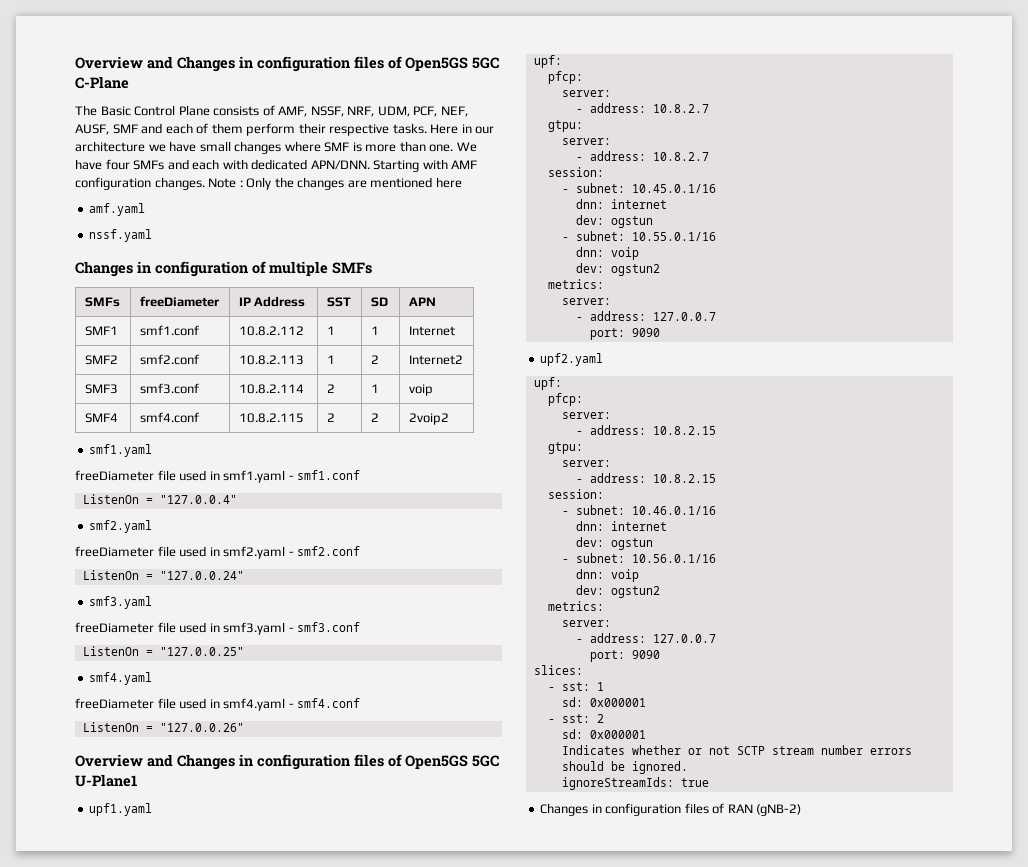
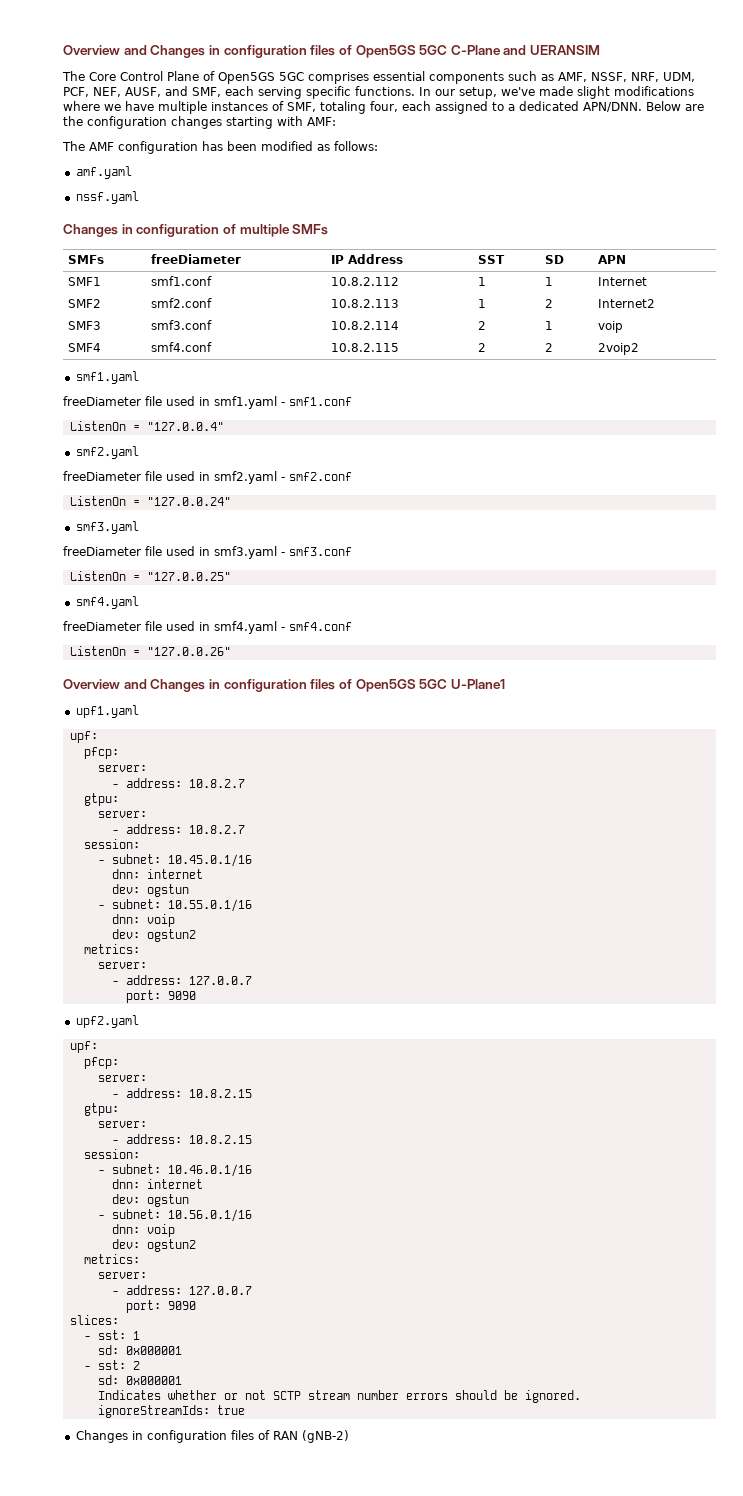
[75,105,131,116] // The Basic -> [503,45,601,55] [62,71,116,81] and UERANSIM // The Core
[213,105,275,116] consists of -> [203,71,554,84] of Open5GS 5GC comprises essential components such as
[112,123,495,136] [75,141,477,154] [75,159,478,172] [75,177,462,190] SMF and each of them perform their respective tasks. Here in our architecture we have small changes where SMF is more than one. We have four SMFs and each with dedicated APN/DNN. Starting with AMF configuration changes. Note : Only the changes are mentioned here -> [165,86,694,99] [63,101,704,114] [63,116,336,129] [62,141,378,154] and SMF, each serving specific functions. In our setup, we've made slight modifications where we have multiple instances of SMF, totaling four, each assigned to a dedicated APN/DNN. Below are the configuration changes starting with AMF: // The AMF configuration has been modified as follows:

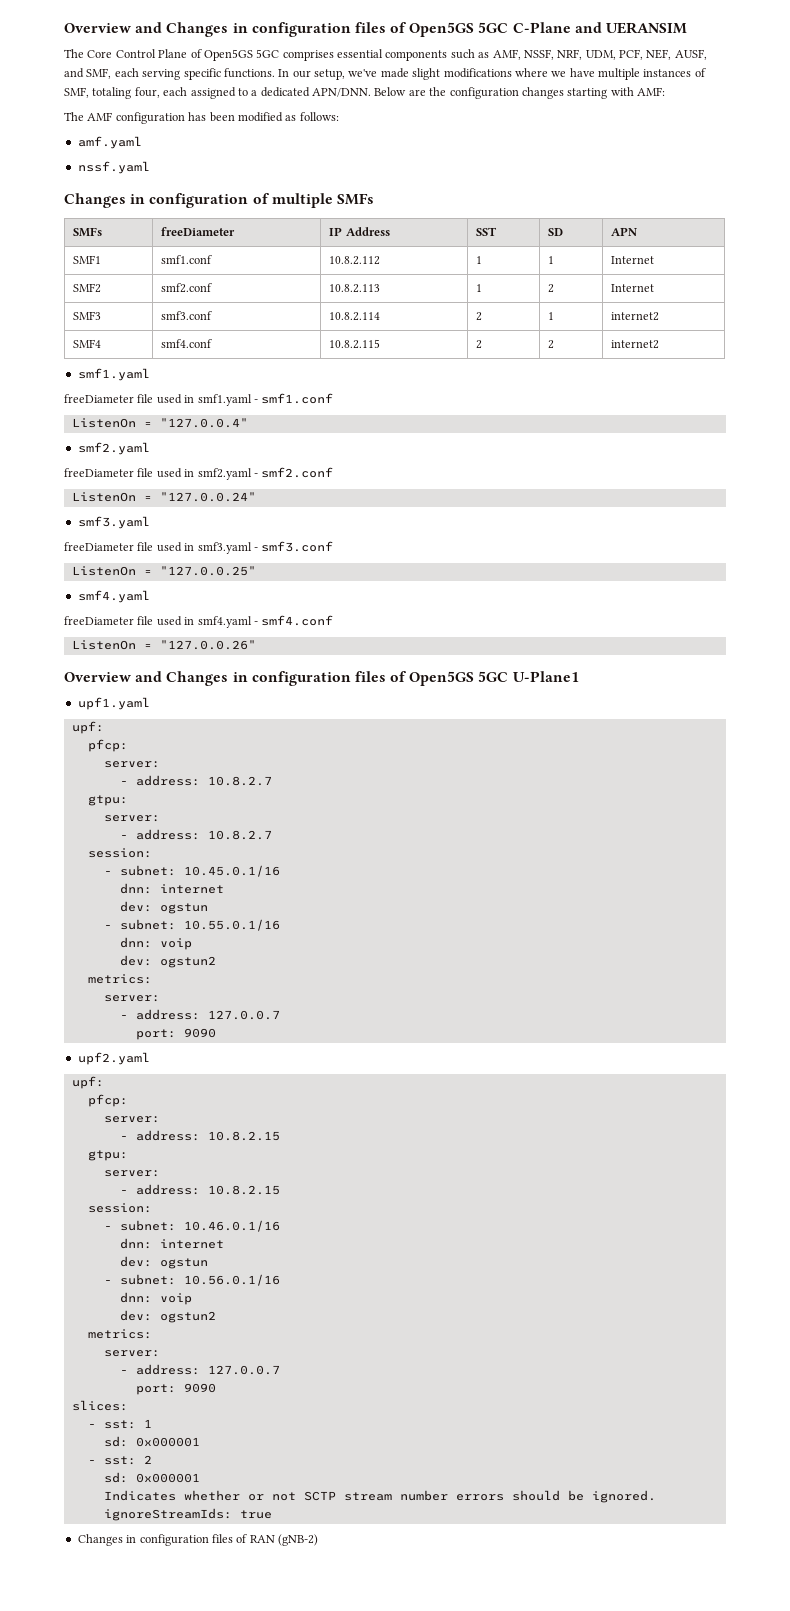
[598,299,656,308] Internet2 -> [611,284,655,292] Internet
[598,321,624,333] voip -> [611,312,660,321] internet2
[598,343,640,355] 2voip2 -> [611,340,660,349] internet2

